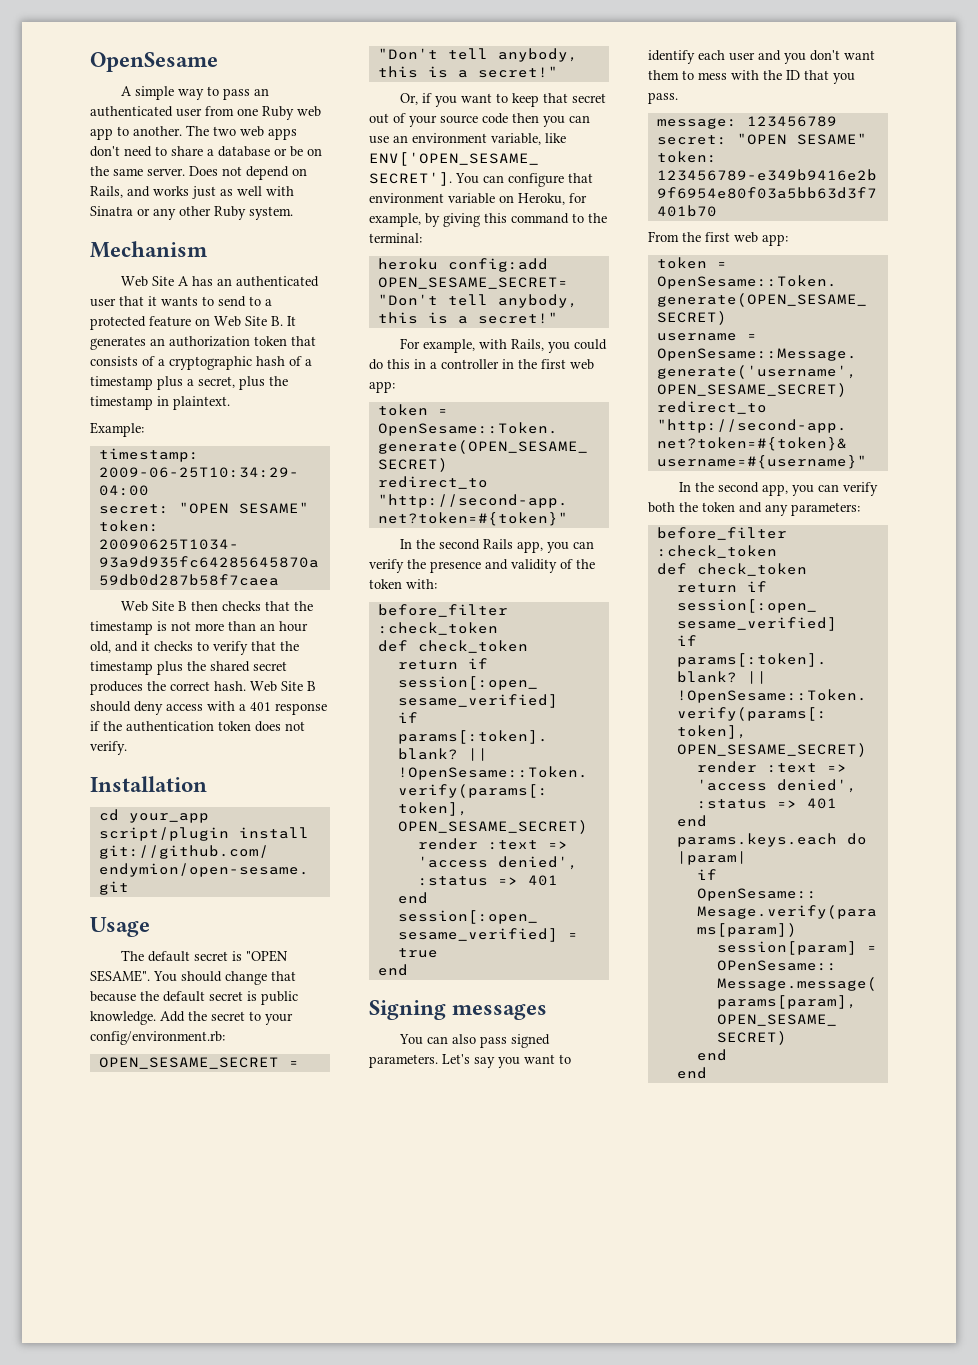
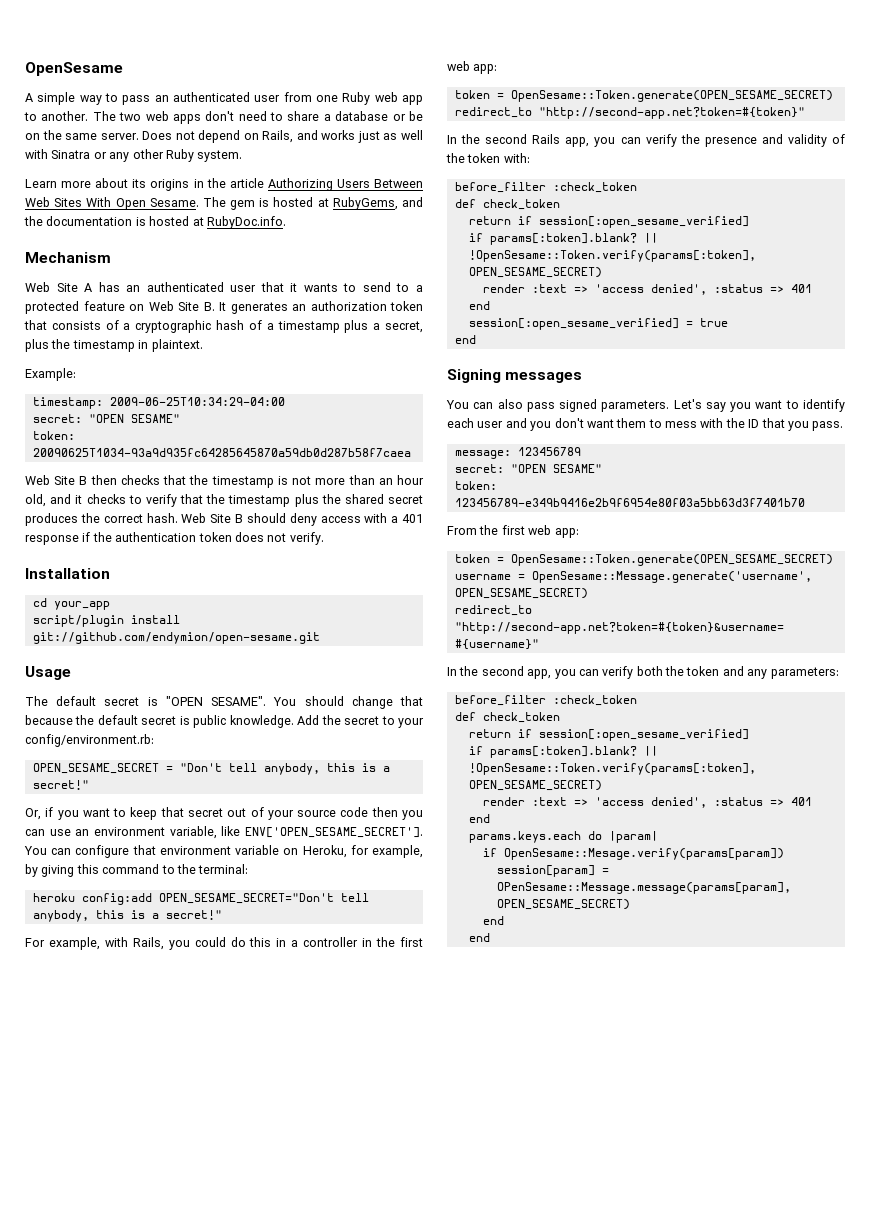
(293, 213) none -> [25,178,423,191] [25,197,424,210] [24,216,286,229] // Learn more about its origins in the article Authorizing Users Between Web Sites With Open Sesame. The gem is hosted at RubyGems, and the documentation is hosted at RubyDoc.info.

